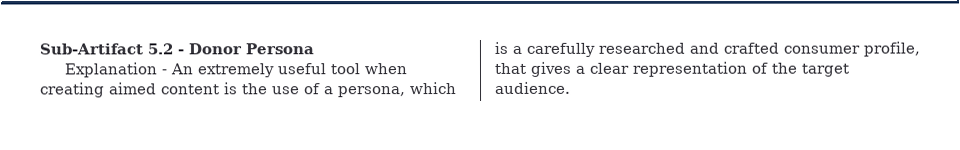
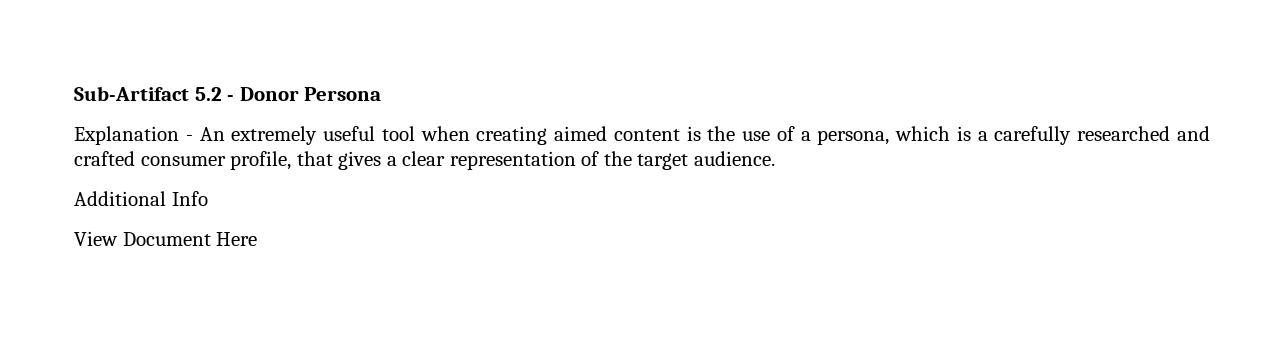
(571, 87) none -> [74,191,208,206] [74,231,258,246] // Additional Info // View Document Here

